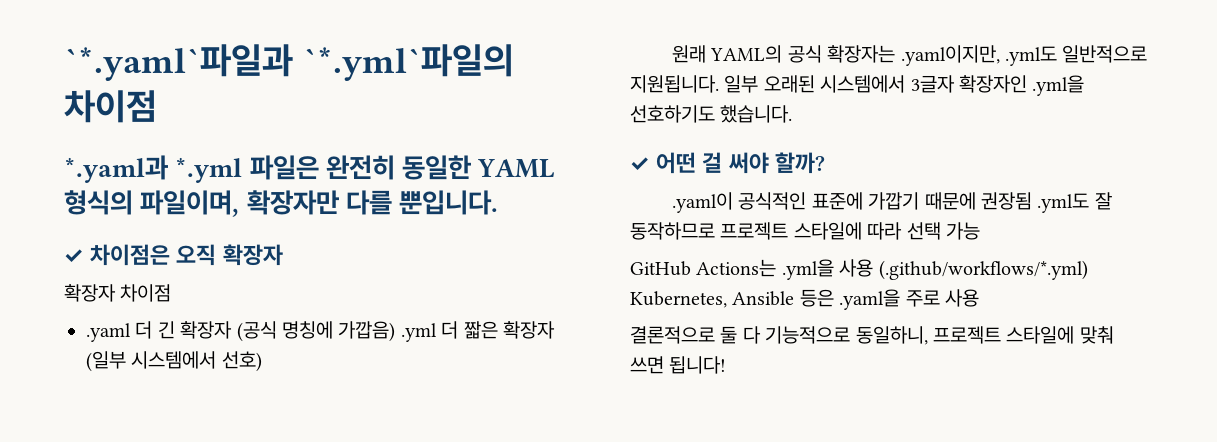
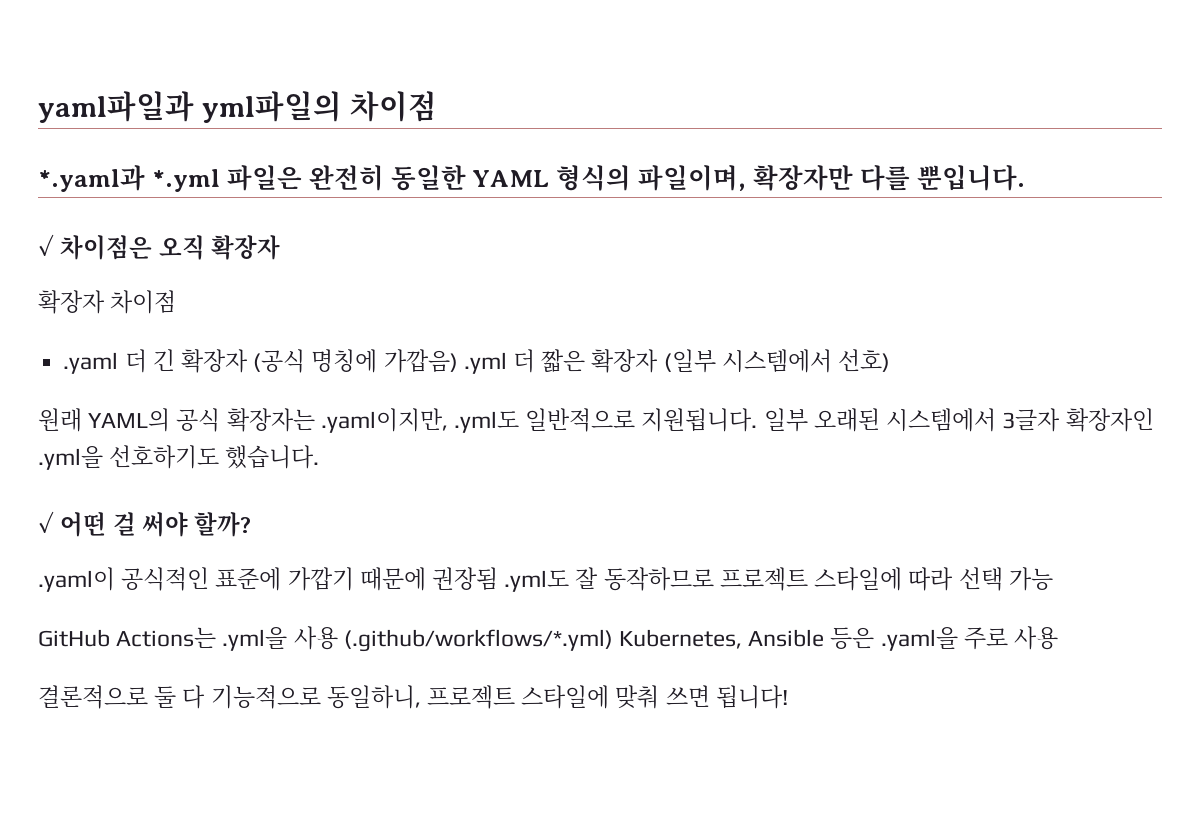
[64,44,514,81] `*.yaml`파일과 `*.yml`파일의 -> [38,91,342,123] yaml파일과 yml파일의

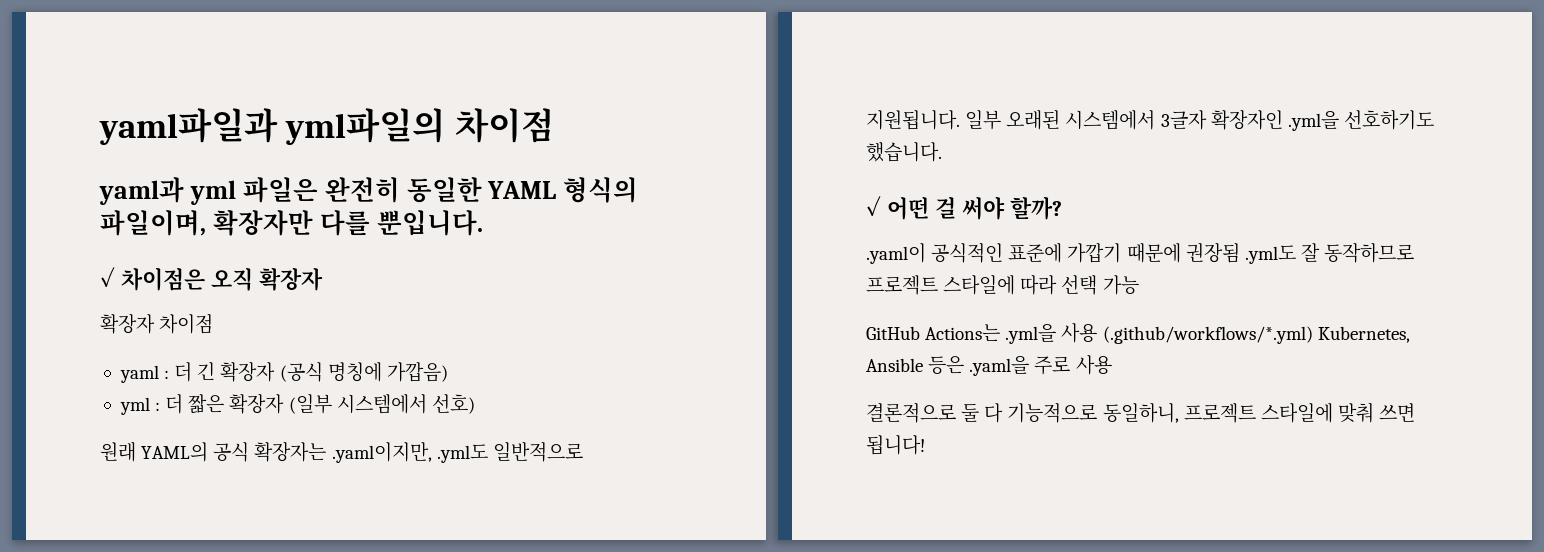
[38,165,220,192] *.yaml과 *.yml -> [99,177,236,205] yaml과 yml
[63,352,119,374] .yaml -> [119,365,170,383] yaml :
[463,352,507,374] .yml -> [119,397,161,415] // yml :

